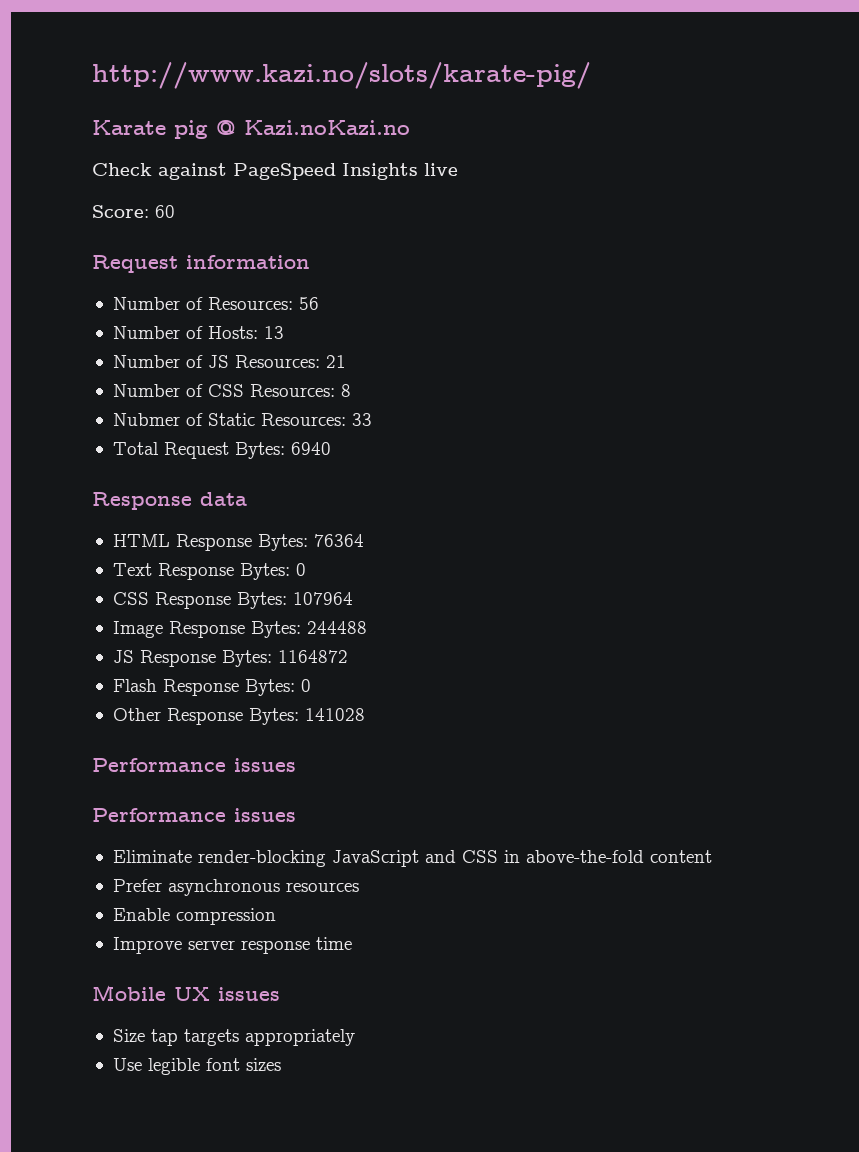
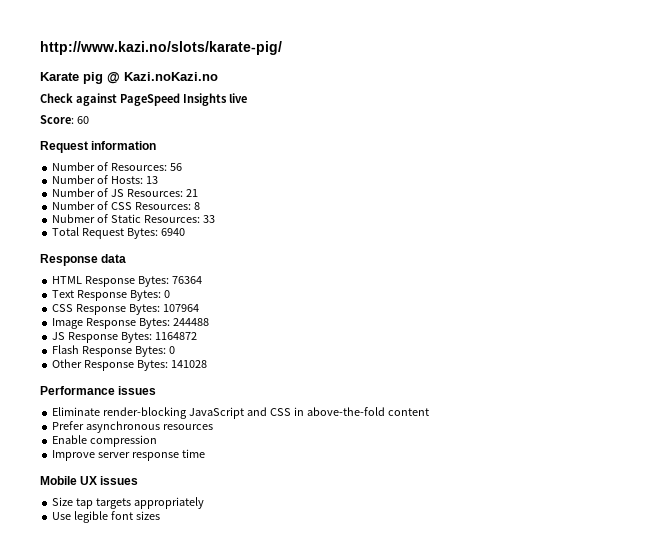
[92,808,296,822] // Performance issues -> (157, 390) none

